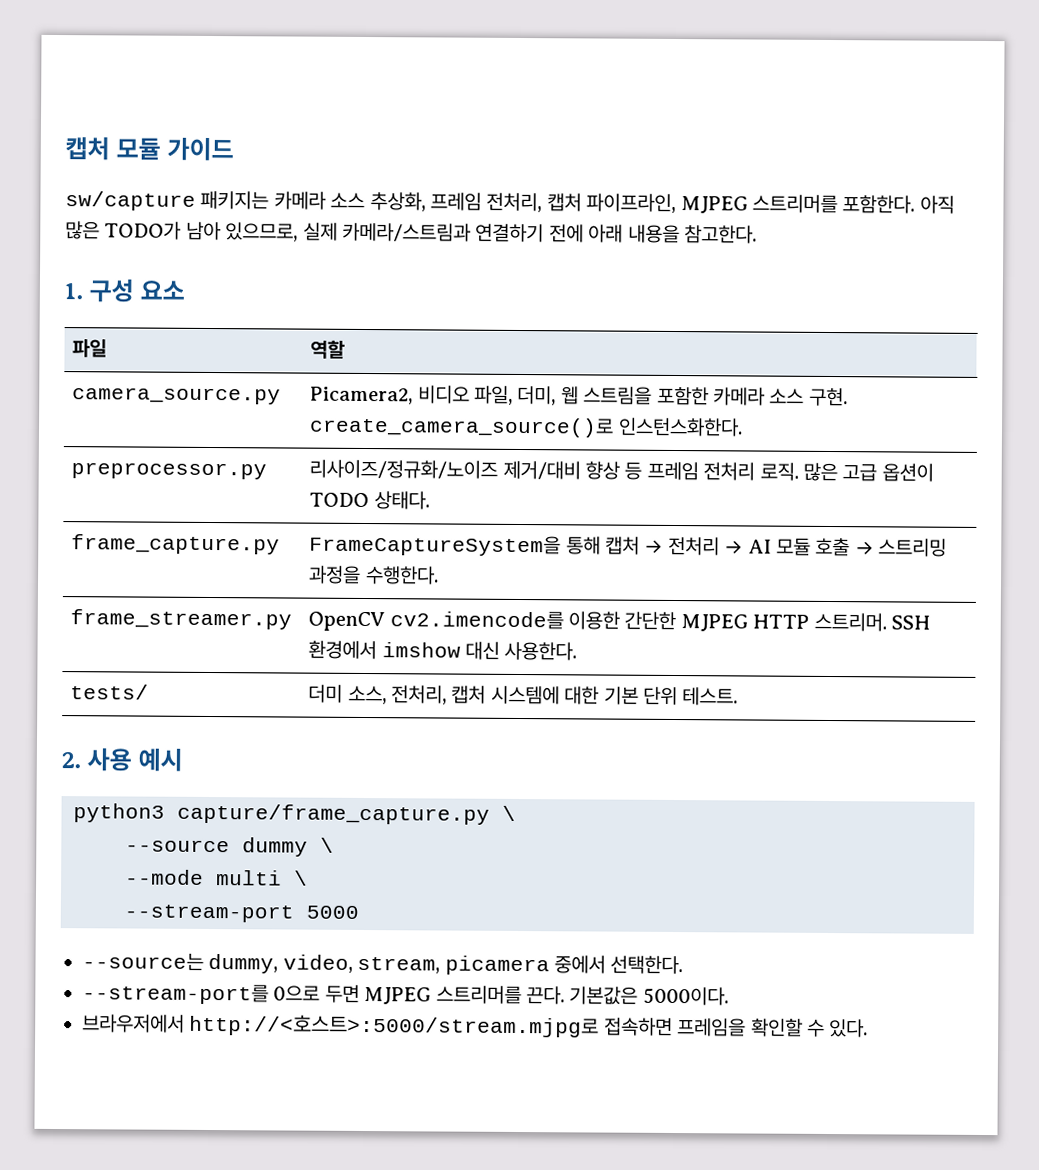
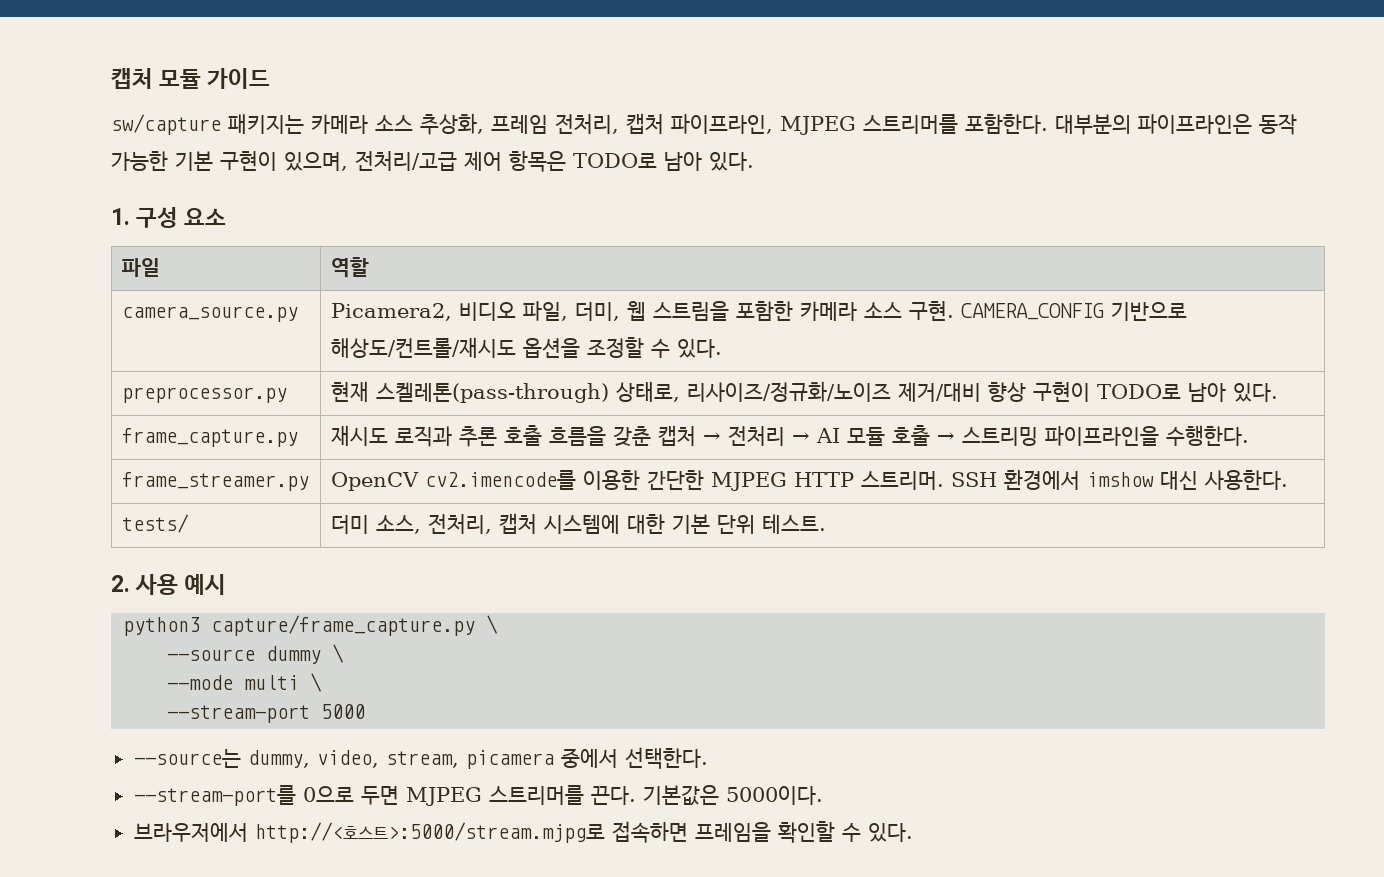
[919,195,955,214] [65,221,757,244] 아직 많은 TODO가 남아 있으므로, 실제 카메라/스트림과 연결하기 전에 아래 내용을 참고한다. -> [1055,114,1297,135] [111,150,754,172] 대부분의 파이프라인은 동작 가능한 기본 구현이 있으며, 전처리/고급 제어 항목은 TODO로 남아 있다.
[309,416,743,438] [71,462,268,480] [309,459,934,482] [309,491,430,510] [71,534,281,555] [309,534,601,557] create_camera_source()로 인스턴스화한다. // preprocessor.py | 리사이즈/정규화/노이즈 제거/대비 향상 등 프레임 전처리 로직. 많은 고급 옵션이 TODO 상태다. // frame_capture.py | FrameCaptureSystem을 통해 -> [960,302,1187,321] [330,337,722,358] [121,387,287,403] [330,381,1278,403] [121,428,298,447] [330,425,651,447] CAMERA_CONFIG 기반으로 해상도/컨트롤/재시도 옵션을 조정할 수 있다. // preprocessor.py | 현재 스켈레톤(pass-through) 상태로, 리사이즈/정규화/노이즈 제거/대비 향상 구현이 TODO로 남아 있다. // frame_capture.py | 재시도 로직과 추론 호출 흐름을 갖춘
[309,565,362,584] 과정을 -> [1044,426,1159,446] 파이프라인을

